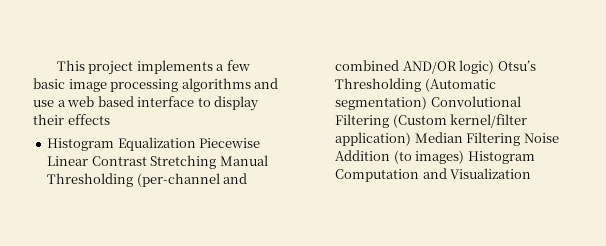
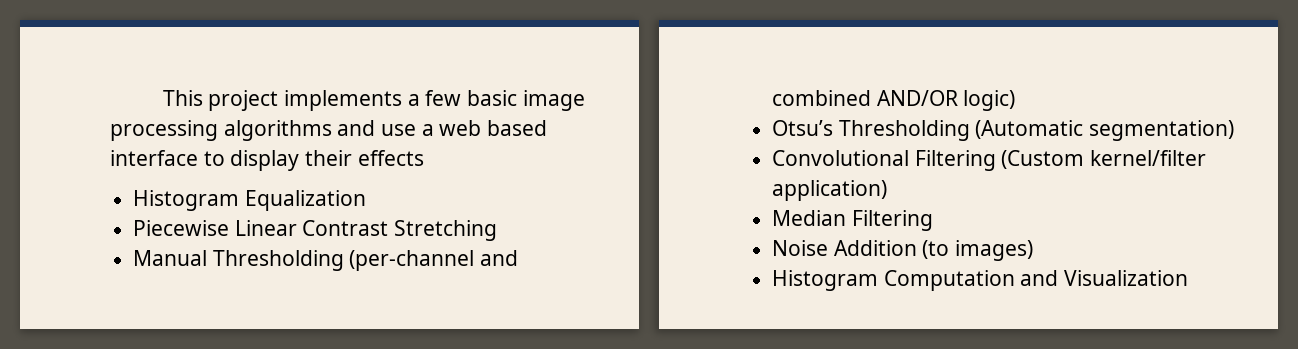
(196, 144) none -> (366, 200) //
(217, 162) none -> (498, 230) //
(495, 67) none -> (1016, 100) //
(428, 103) none -> (1235, 130) //
(412, 139) none -> (888, 190) //
(521, 139) none -> (933, 220) //
(465, 157) none -> (1034, 250) //

